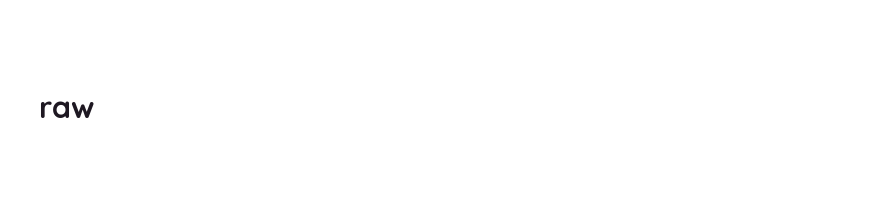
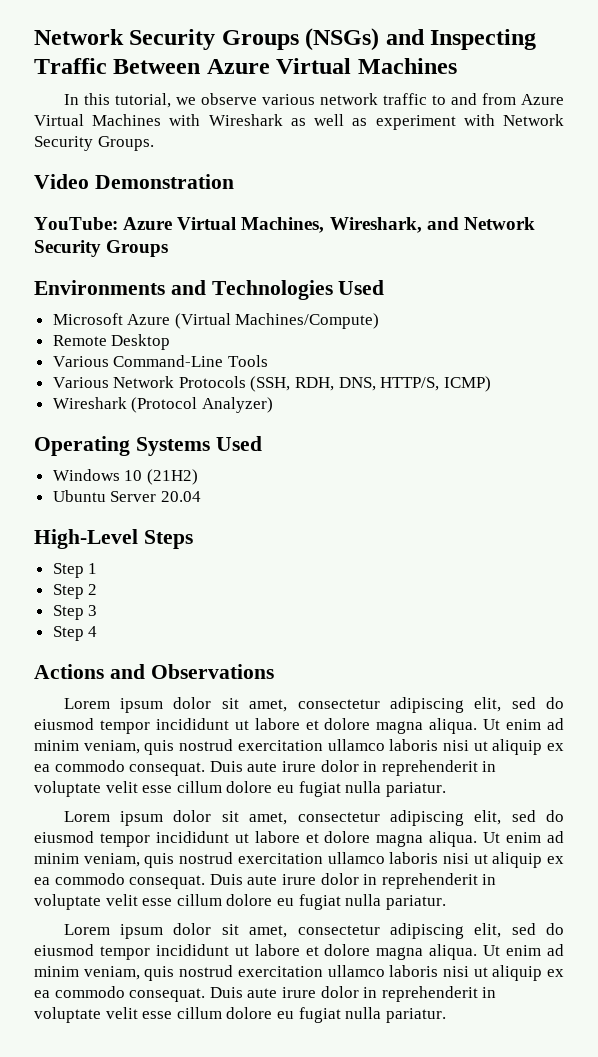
[39,101,94,118] raw -> [34,28,537,51] [34,58,457,74] [63,93,564,108] [34,114,564,130] [34,136,154,151] [34,174,234,189] [34,217,535,233] [34,240,169,257] [34,280,385,300] [52,313,380,329] [52,334,171,350] [52,355,268,367] [52,376,491,392] [52,397,273,413] [34,436,262,456] [52,469,198,485] [52,490,201,502] [34,529,193,549] [52,563,98,578] [52,584,98,599] [52,605,98,620] [52,626,98,641] [34,664,274,679] [63,697,564,713] [34,718,565,734] [34,739,564,755] [34,760,497,776] [34,781,446,797] [63,810,564,826] [34,831,565,847] [34,852,564,868] [34,873,497,889] [34,894,446,910] [63,923,564,939] [34,944,565,960] [34,965,564,981] [34,986,497,1002] [34,1007,446,1023] Network Security Groups (NSGs) and Inspecting Traffic Between Azure Virtual Machines // In this tutorial, we observe various network traffic to and from Azure Virtual Machines with Wireshark as well as experiment with Network Security Groups. // Video Demonstration // YouTube: Azure Virtual Machines, Wireshark, and Network Security Groups // Environments and Technologies Used // Microsoft Azure (Virtual Machines/Compute) // Remote Desktop // Various Command-Line Tools // Various Network Protocols (SSH, RDH, DNS, HTTP/S, ICMP) // Wireshark (Protocol Analyzer) // Operating Systems Used // Windows 10 (21H2) // Ubuntu Server 20.04 // High-Level Steps // Step 1 // Step 2 // Step 3 // Step 4 // Actions and Observations // Lorem ipsum dolor sit amet, consectetur adipiscing elit, sed do eiusmod tempor incididunt ut labore et dolore magna aliqua. Ut enim ad minim veniam, quis nostrud exercitation ullamco laboris nisi ut aliquip ex ea commodo consequat. Duis aute irure dolor in reprehenderit in voluptate velit esse cillum dolore eu fugiat nulla pariatur. // Lorem ipsum dolor sit amet, consectetur adipiscing elit, sed do eiusmod tempor incididunt ut labore et dolore magna aliqua. Ut enim ad minim veniam, quis nostrud exercitation ullamco laboris nisi ut aliquip ex ea commodo consequat. Duis aute irure dolor in reprehenderit in voluptate velit esse cillum dolore eu fugiat nulla pariatur. // Lorem ipsum dolor sit amet, consectetur adipiscing elit, sed do eiusmod tempor incididunt ut labore et dolore magna aliqua. Ut enim ad minim veniam, quis nostrud exercitation ullamco laboris nisi ut aliquip ex ea commodo consequat. Duis aute irure dolor in reprehenderit in voluptate velit esse cillum dolore eu fugiat nulla pariatur.

